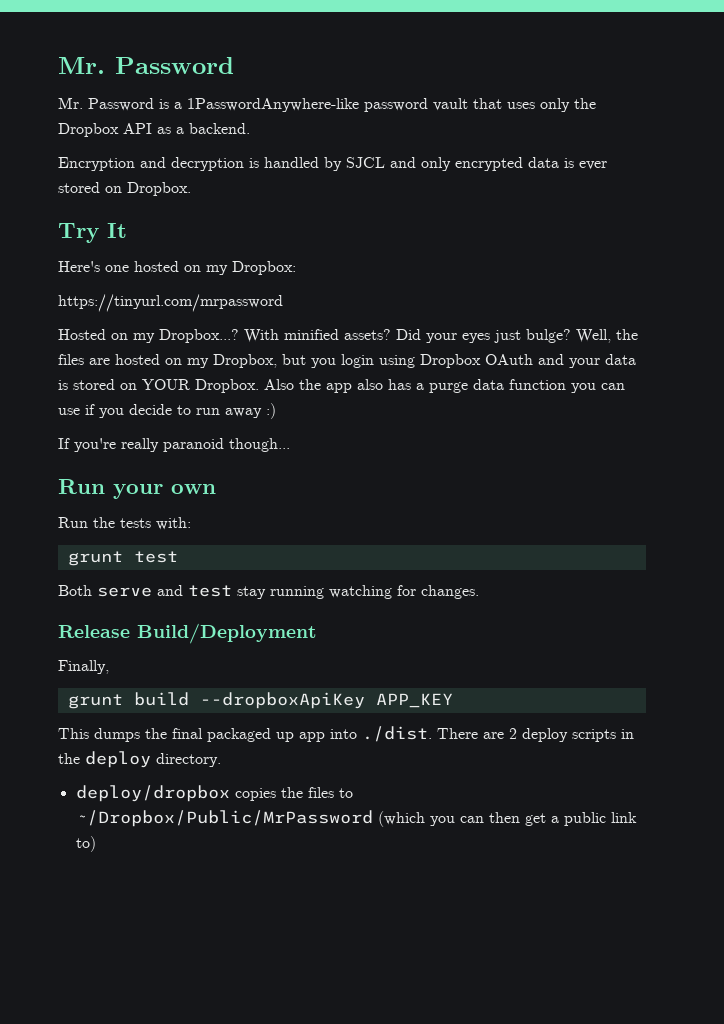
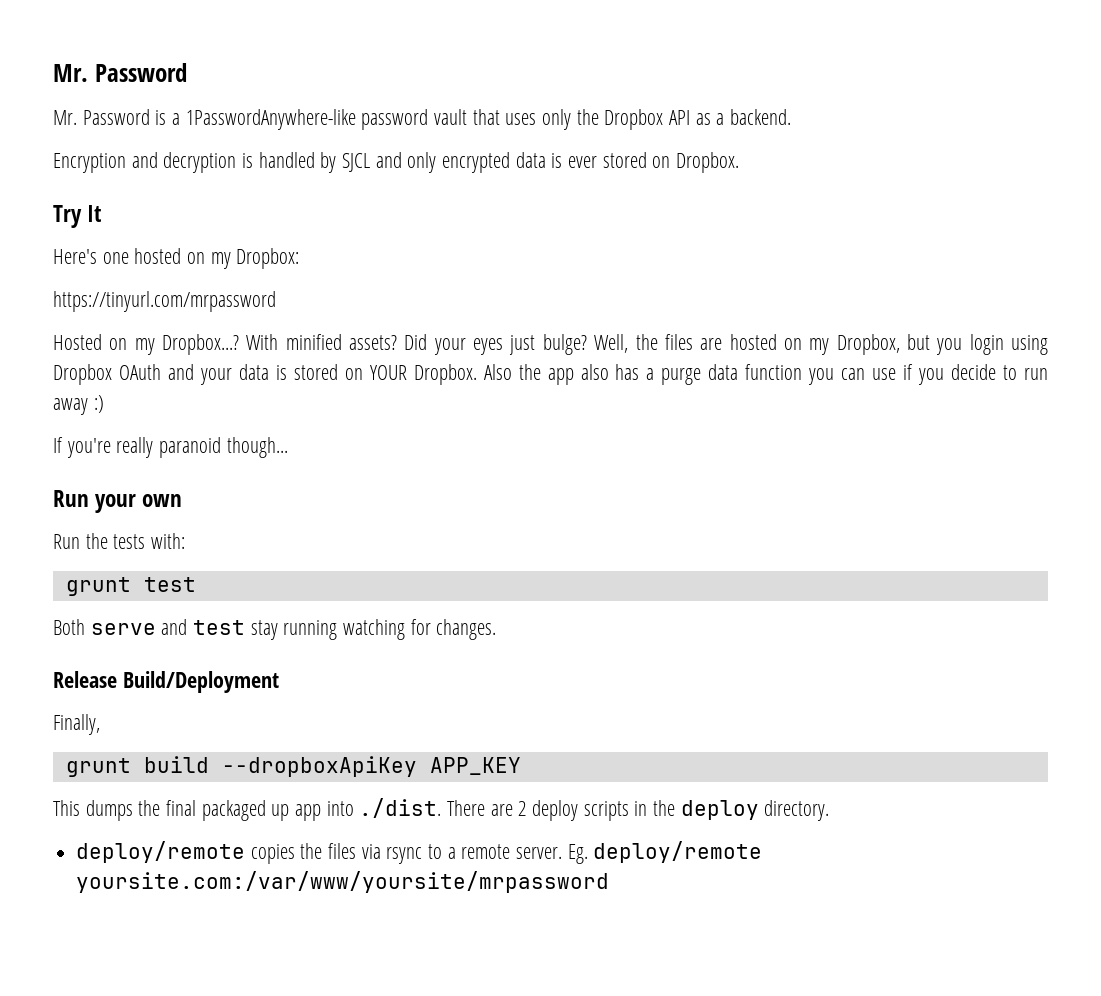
[75,785,230,802] deploy/dropbox -> [76,841,246,863] deploy/remote
[338,788,353,798] [75,810,637,827] [75,836,96,852] to ~/Dropbox/Public/MrPassword (which you can then get a public link to) -> [361,841,763,864] [76,871,610,893] via rsync to a remote server. Eg. deploy/remote yoursite.com:/var/www/yoursite/mrpassword

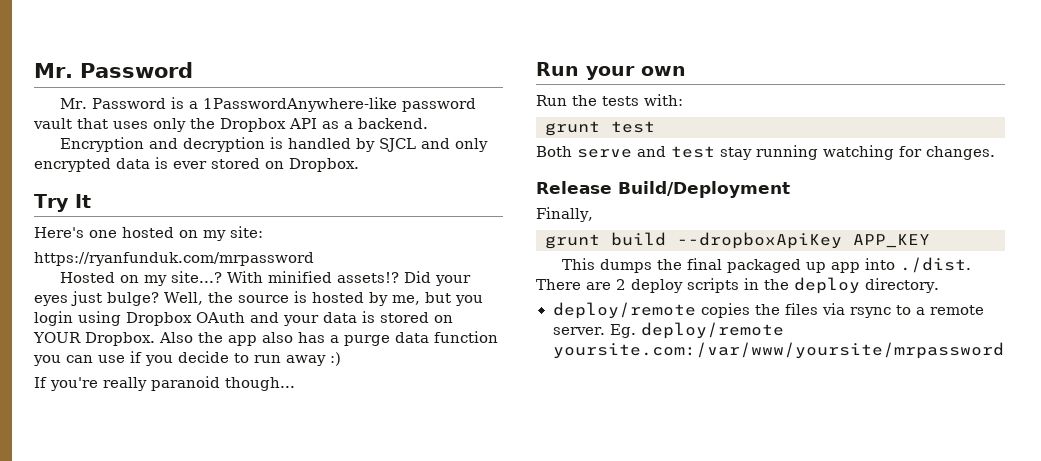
[236,248,300,269] [53,291,276,312] Dropbox: // https://tinyurl.com/mrpassword -> [230,226,263,238] [34,252,314,266] site: // https://ryanfunduk.com/mrpassword
[162,334,240,355] Dropbox...? -> [170,271,222,283] site...?
[349,335,398,350] assets? -> [336,272,399,283] assets!?
[664,334,900,355] files are hosted on my Dropbox, -> [237,291,420,306] source is hosted by me,

